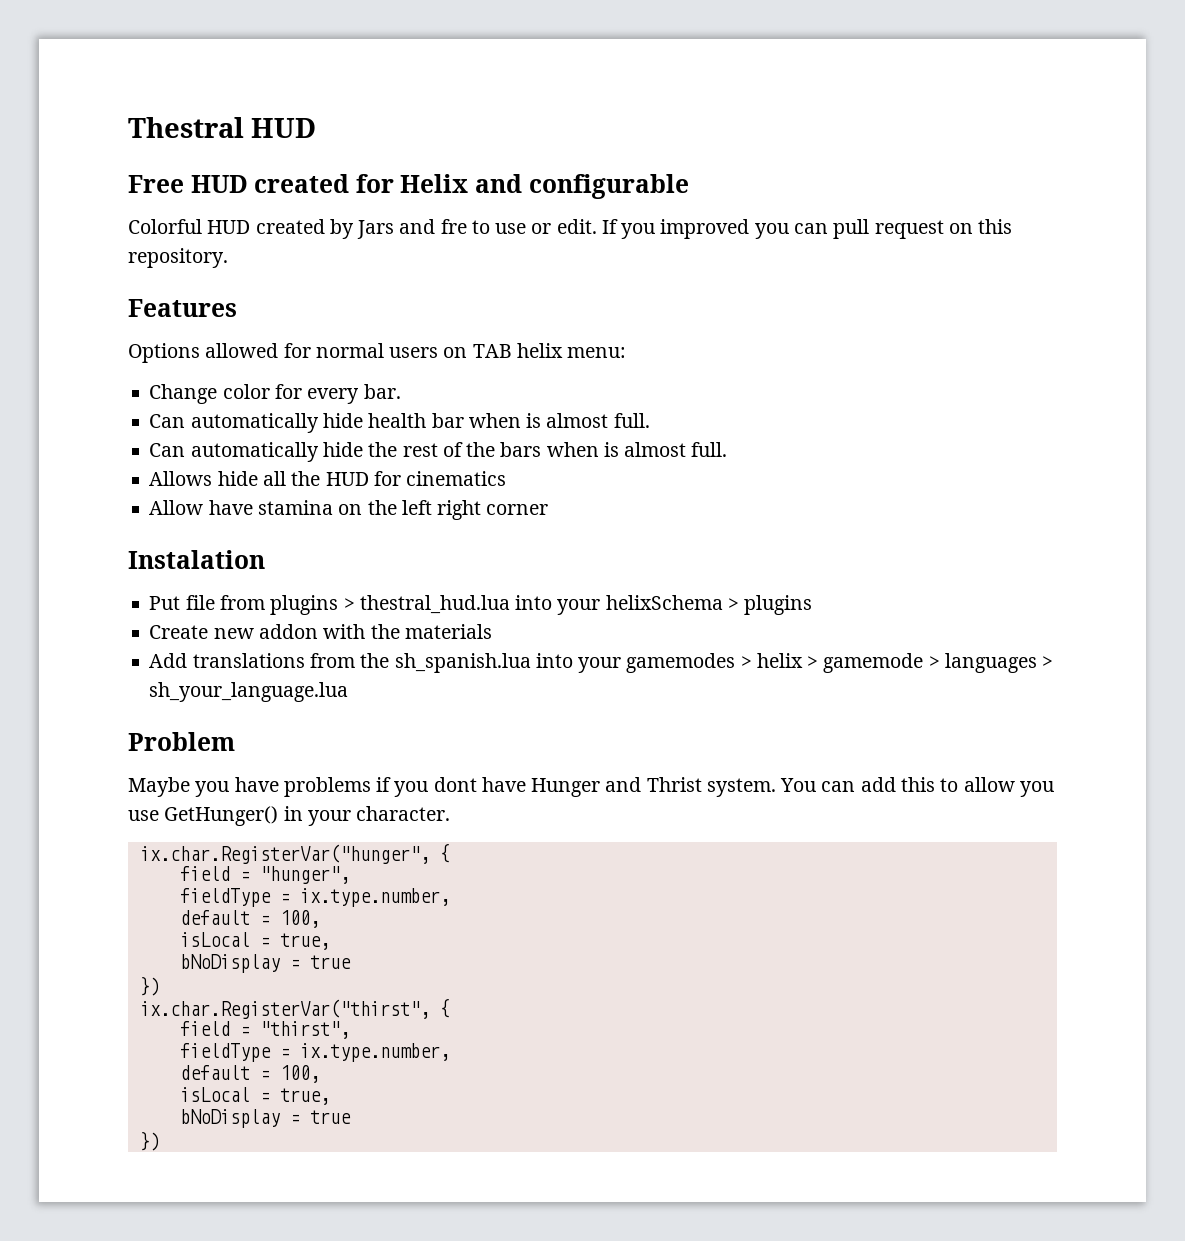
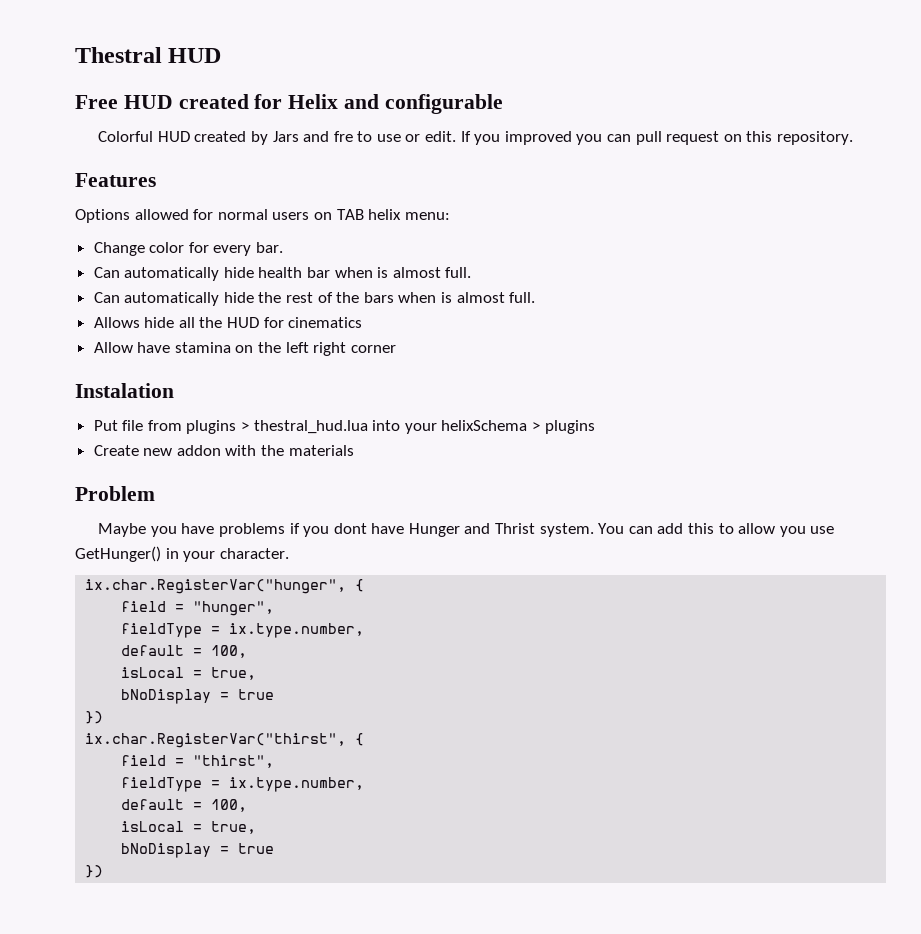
[149,653,1054,673] [149,682,349,702] // Add translations from the sh_spanish.lua into your gamemodes > helix > gamemode > languages > sh_your_language.lua -> (354, 450) none

